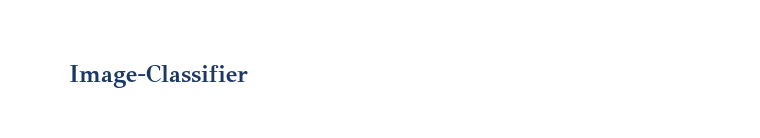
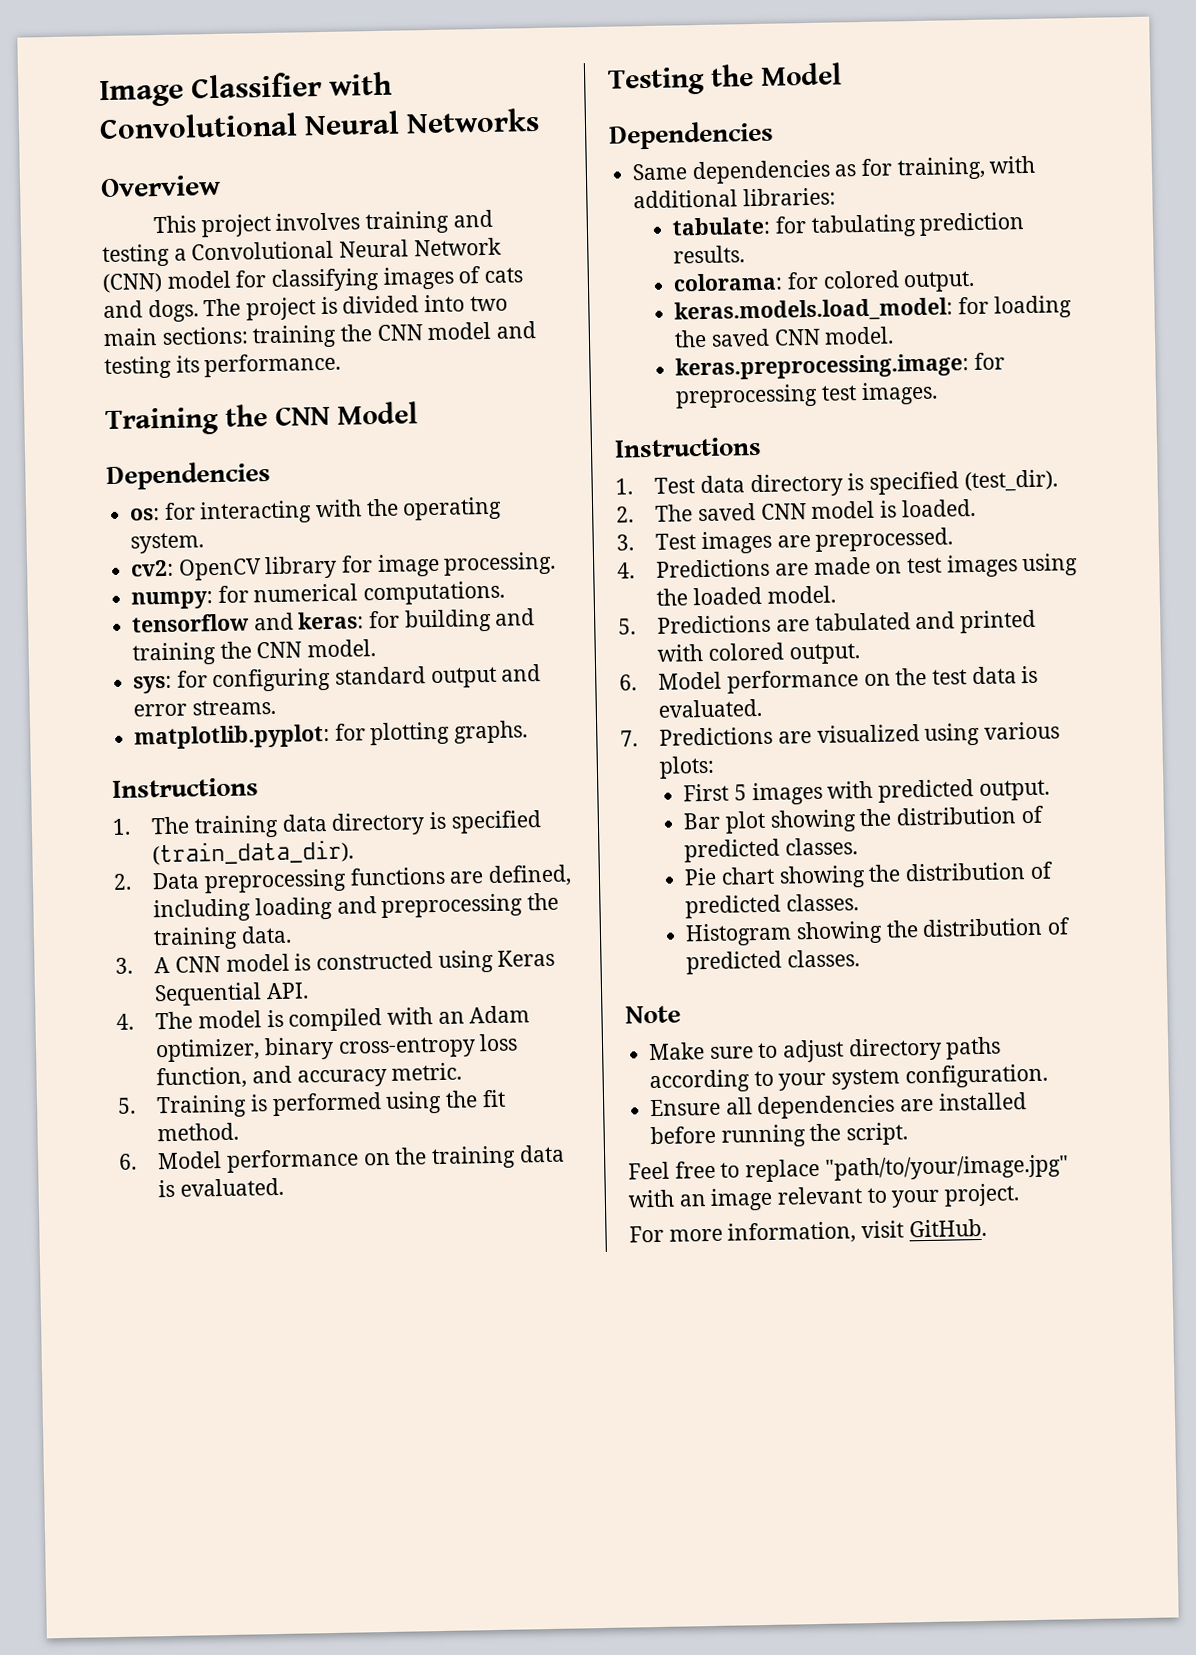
[69,64,248,88] Image-Classifier -> [99,71,394,108] [99,107,541,140] [100,174,221,198] [153,209,493,238] [102,237,502,268] [102,266,524,294] [103,294,508,323] [103,321,537,349] [104,352,342,380] [105,401,418,437] [106,461,271,491] [130,496,503,525] [130,532,205,554] [130,551,557,581] [131,580,506,610] [131,608,536,633] [132,639,377,666] [133,664,542,694] [133,698,276,717] [134,720,529,750] [112,777,259,798] [112,810,542,839] [152,839,355,866] [113,864,572,894] [153,892,559,923] [153,925,292,951] [115,949,556,974] [154,982,309,1007] [116,1005,531,1032] [155,1033,519,1063] [156,1062,463,1090] [117,1089,506,1119] [157,1122,240,1142] [118,1144,565,1173] [158,1177,284,1198] [607,62,842,96] [608,120,774,150] [632,155,1036,185] [633,187,836,209] [672,212,1026,238] [673,245,746,264] [673,270,976,293] [674,295,1072,324] [674,326,895,348] [675,352,1006,381] [675,381,938,409] [614,436,762,458] [615,469,1058,498] [616,498,976,523] [616,527,954,555] [617,553,1079,579] [656,585,836,606] [618,609,1036,635] [657,642,861,665] [619,665,1039,694] [658,698,763,718] [620,721,1060,747] [659,755,716,779] [683,779,1050,806] [683,805,1044,834] [684,837,859,863] [684,861,1054,889] [685,893,860,919] [685,917,1072,947] [686,949,861,975] [625,1005,681,1024] [648,1036,1002,1063] [649,1063,1048,1094] [650,1092,1027,1120] [650,1122,909,1148] [628,1154,1069,1183] [628,1183,1021,1211] [629,1218,987,1245] Image Classifier with Convolutional Neural Networks // Overview // This project involves training and testing a Convolutional Neural Network (CNN) model for classifying images of cats and dogs. The project is divided into two main sections: training the CNN model and testing its performance. // Training the CNN Model // Dependencies // os: for interacting with the operating system. // cv2: OpenCV library for image processing. // numpy: for numerical computations. // tensorflow and keras: for building and training the CNN model. // sys: for configuring standard output and error streams. // matplotlib.pyplot: for plotting graphs. // Instructions // 1. The training data directory is specified (train_data_dir). // 2. Data preprocessing functions are defined, including loading and preprocessing the training data. // 3. A CNN model is constructed using Keras Sequential API. // 4. The model is compiled with an Adam optimizer, binary cross-entropy loss function, and accuracy metric. // 5. Training is performed using the fit method. // 6. Model performance on the training data is evaluated. // Testing the Model // Dependencies // Same dependencies as for training, with additional libraries: // tabulate: for tabulating prediction results. // colorama: for colored output. // keras.models.load_model: for loading the saved CNN model. // keras.preprocessing.image: for preprocessing test images. // Instructions // 1. Test data directory is specified (test_dir). // 2. The saved CNN model is loaded. // 3. Test images are preprocessed. // 4. Predictions are made on test images using the loaded model. // 5. Predictions are tabulated and printed with colored output. // 6. Model performance on the test data is evaluated. // 7. Predictions are visualized using various plots: // First 5 images with predicted output. // Bar plot showing the distribution of predicted classes. // Pie chart showing the distribution of predicted classes. // Histogram showing the distribution of predicted classes. // Note // Make sure to adjust directory paths according to your system configuration. // Ensure all dependencies are installed before running the script. // Feel free to replace "path/to/your/image.jpg" with an image relevant to your project. // For more information, visit GitHub.

